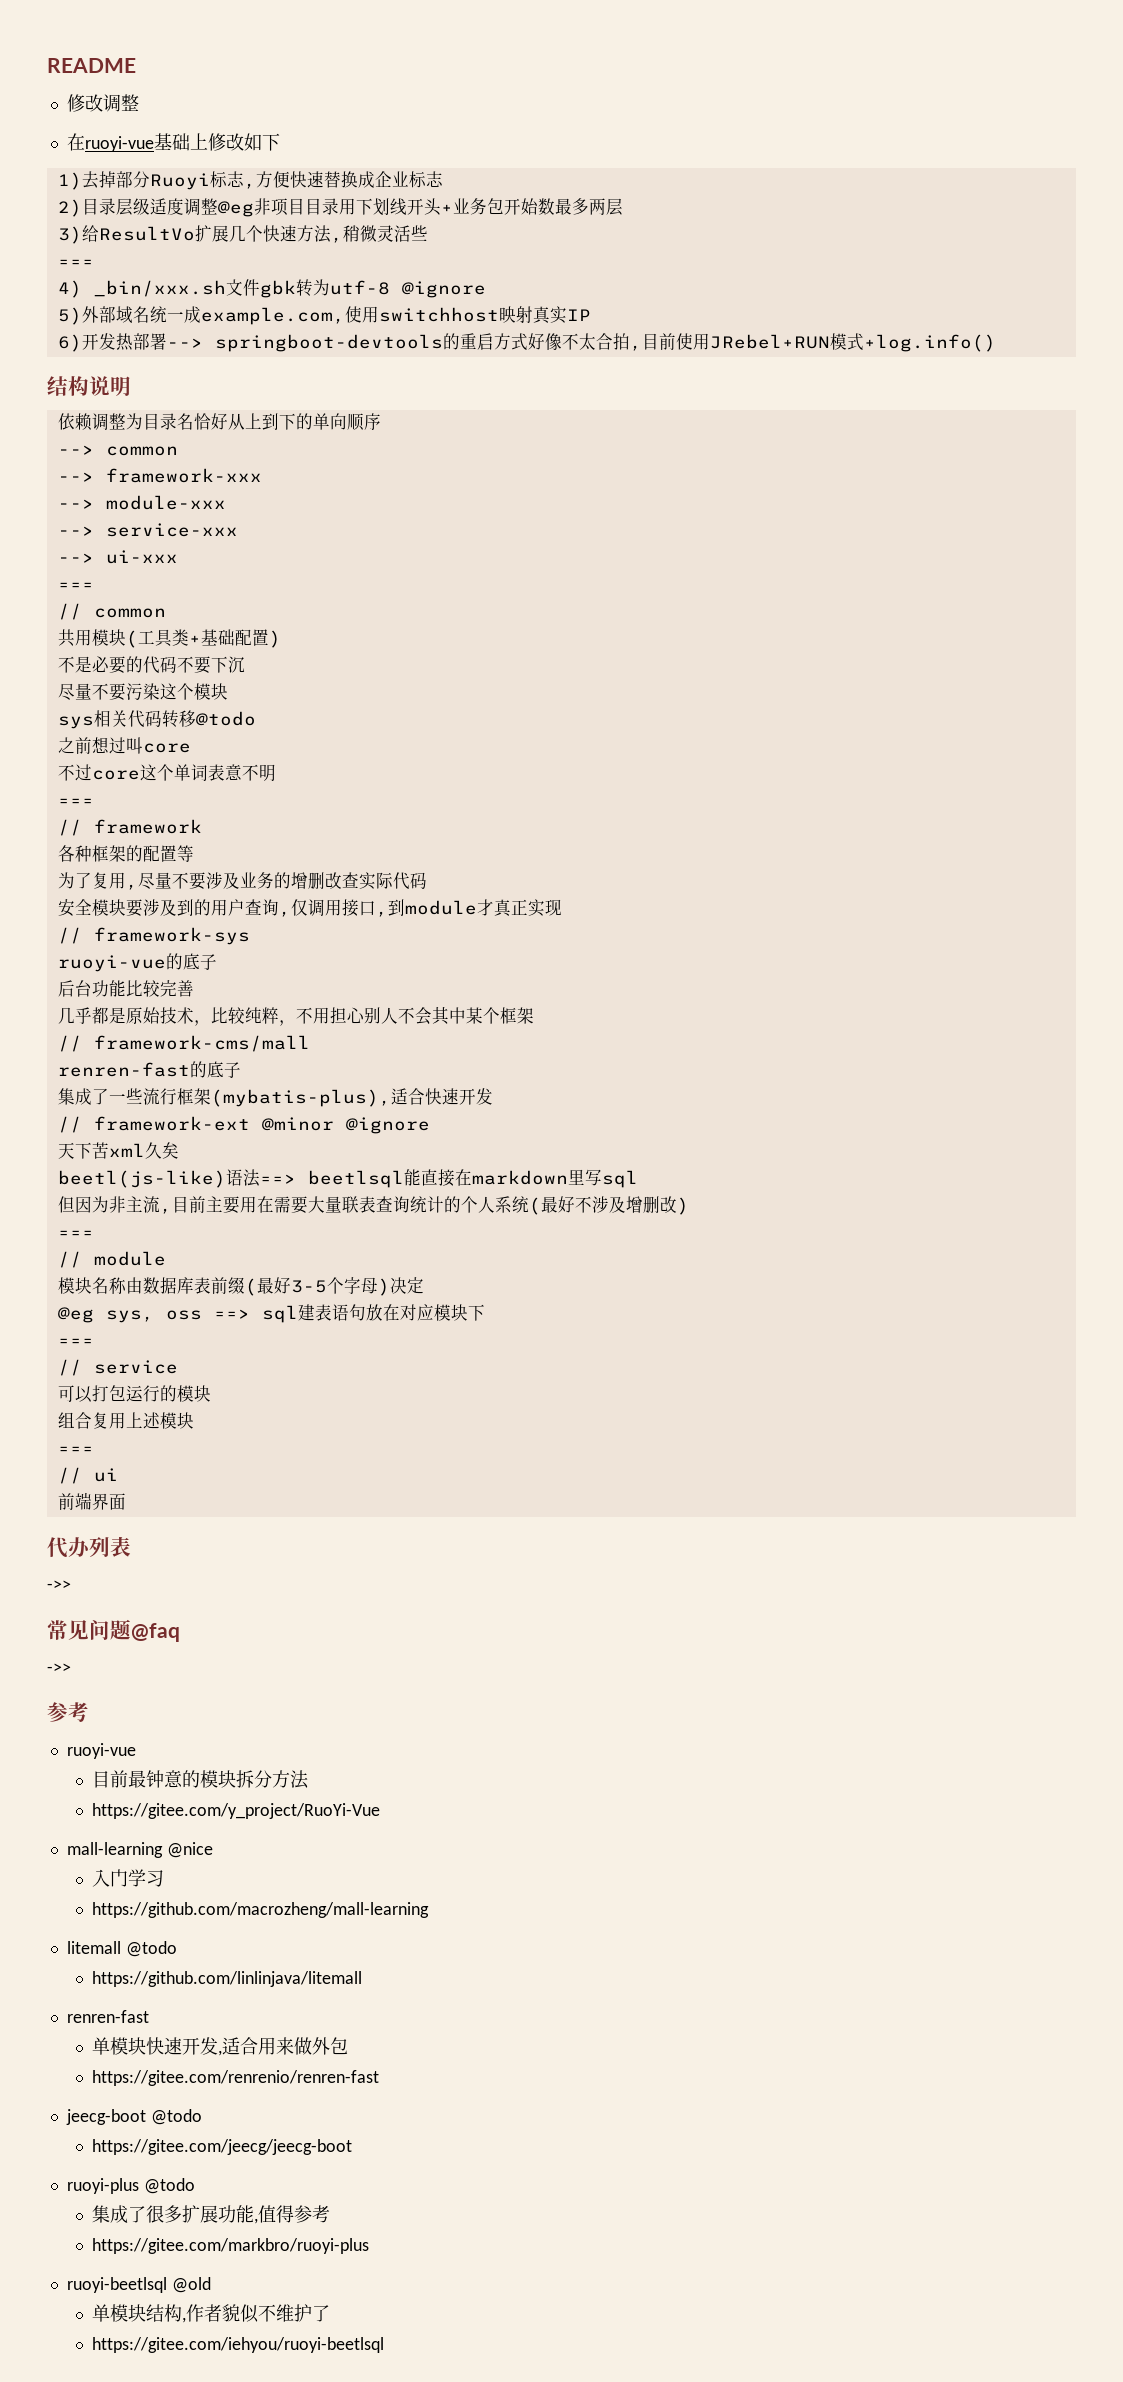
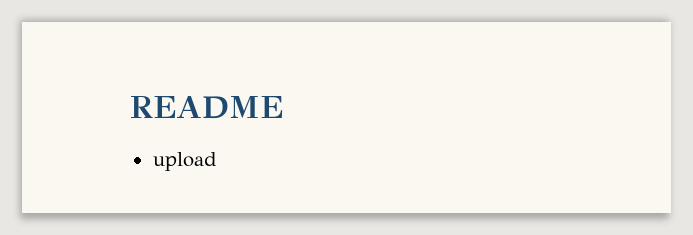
[66,94,139,112] [66,133,280,152] [57,171,443,190] [57,198,623,217] [57,225,428,244] [57,259,94,267] [57,279,486,298] [57,306,591,325] [57,333,996,352] [47,376,131,396] [57,413,381,431] [57,445,178,456] [57,468,262,483] [57,495,226,510] [57,523,238,537] [57,550,178,564] [57,582,94,590] [57,603,166,620] [57,629,281,648] [57,656,245,674] [57,683,228,701] [57,710,256,729] [57,737,191,754] [57,764,276,782] [57,798,94,806] [57,819,202,836] [57,845,194,862] [57,872,427,890] [57,899,562,917] [57,927,250,945] [57,953,217,972] [57,980,194,997] [57,1007,534,1026] [57,1035,310,1052] [57,1061,241,1078] [57,1088,493,1107] [57,1116,430,1134] [57,1142,179,1159] [57,1169,638,1188] [57,1196,689,1215] [57,1230,94,1238] [57,1251,166,1268] [57,1277,424,1296] [57,1304,485,1323] [57,1338,94,1346] [57,1359,178,1376] [57,1385,211,1403] [57,1412,194,1429] [57,1446,94,1454] [57,1467,118,1484] [57,1492,126,1510] [47,1536,131,1558] [47,1580,71,1590] [47,1619,180,1642] [47,1663,71,1673] [47,1702,89,1722] [66,1743,136,1759] [91,1770,309,1789] [91,1803,380,1819] [66,1842,213,1858] [91,1869,164,1887] [91,1902,429,1918] [66,1941,177,1957] [91,1971,362,1987] [66,2010,149,2023] [91,2037,348,2056] [91,2070,379,2086] [65,2109,202,2125] [91,2139,352,2155] [66,2178,195,2194] [91,2205,330,2224] [91,2238,369,2254] [66,2277,211,2293] [91,2304,330,2323] [91,2337,384,2353] 修改调整 // 在ruoyi-vue基础上修改如下 // 1)去掉部分Ruoyi标志,方便快速替换成企业标志 // 2)目录层级适度调整@eg非项目目录用下划线开头+业务包开始数最多两层 // 3)给ResultVo扩展几个快速方法,稍微灵活些 // === // 4) _bin/xxx.sh文件gbk转为utf-8 @ignore // 5)外部域名统一成example.com,使用switchhost映射真实IP // 6)开发热部署--> springboot-devtools的重启方式好像不太合拍,目前使用JRebel+RUN模式+log.info() // 结构说明 // 依赖调整为目录名恰好从上到下的单向顺序 // --> common // --> framework-xxx // --> module-xxx // --> service-xxx // --> ui-xxx // === // // common // 共用模块(工具类+基础配置) // 不是必要的代码不要下沉 // 尽量不要污染这个模块 // sys相关代码转移@todo // 之前想过叫core // 不过core这个单词表意不明 // === // // framework // 各种框架的配置等 // 为了复用,尽量不要涉及业务的增删改查实际代码 // 安全模块要涉及到的用户查询,仅调用接口,到module才真正实现 // // framework-sys // ruoyi-vue的底子 // 后台功能比较完善 // 几乎都是原始技术，比较纯粹，不用担心别人不会其中某个框架 // // framework-cms/mall // renren-fast的底子 // 集成了一些流行框架(mybatis-plus),适合快速开发 // // framework-ext @minor @ignore // 天下苦xml久矣 // beetl(js-like)语法==> beetlsql能直接在markdown里写sql // 但因为非主流,目前主要用在需要大量联表查询统计的个人系统(最好不涉及增删改) // === // // module // 模块名称由数据库表前缀(最好3-5个字母)决定 // @eg sys, oss ==> sql建表语句放在对应模块下 // === // // service // 可以打包运行的模块 // 组合复用上述模块 // === // // ui // 前端界面 // 代办列表 // ->> // 常见问题@faq // ->> // 参考 // ruoyi-vue // 目前最钟意的模块拆分方法 // https://gitee.com/y_project/RuoYi-Vue // mall-learning @nice // 入门学习 // https://github.com/macrozheng/mall-learning // litemall @todo // https://github.com/linlinjava/litemall // renren-fast // 单模块快速开发,适合用来做外包 // https://gitee.com/renrenio/renren-fast // jeecg-boot @todo // https://gitee.com/jeecg/jeecg-boot // ruoyi-plus @todo // 集成了很多扩展功能,值得参考 // https://gitee.com/markbro/ruoyi-plus // ruoyi-beetlsql @old // 单模块结构,作者貌似不维护了 // https://gitee.com/iehyou/ruoyi-beetlsql -> [152,152,217,171] upload

